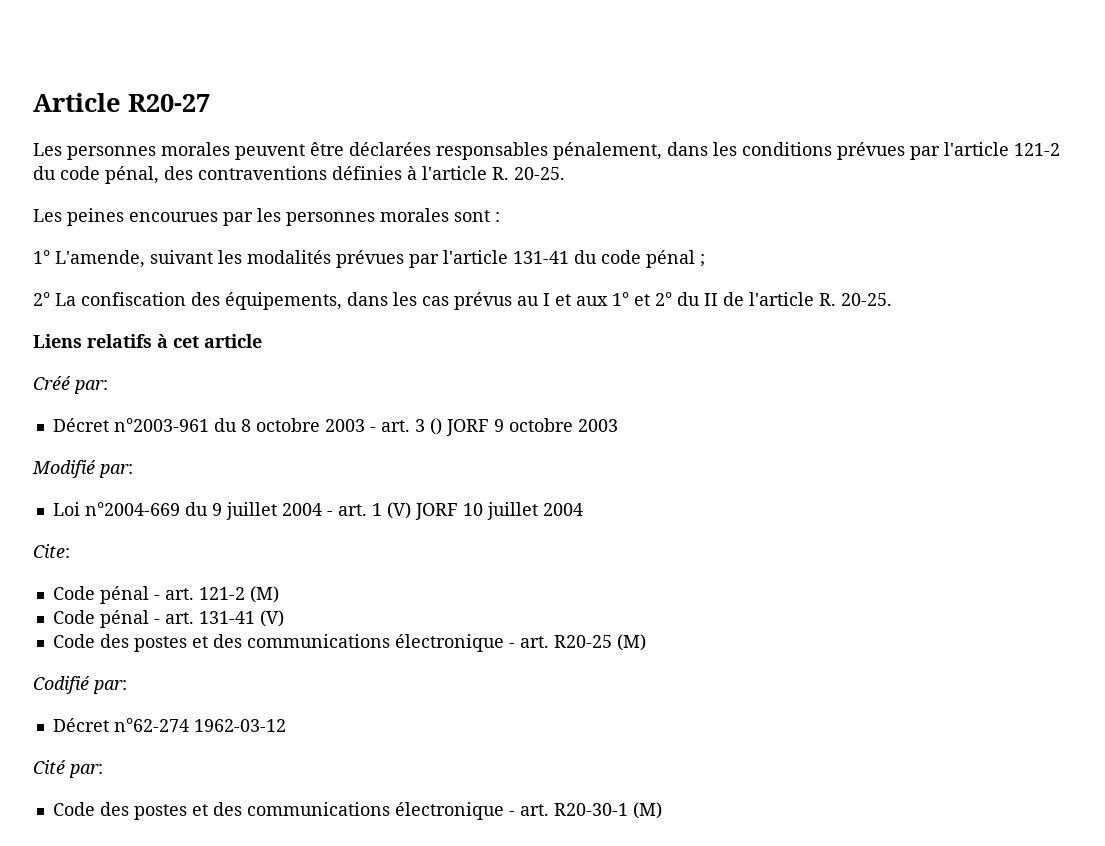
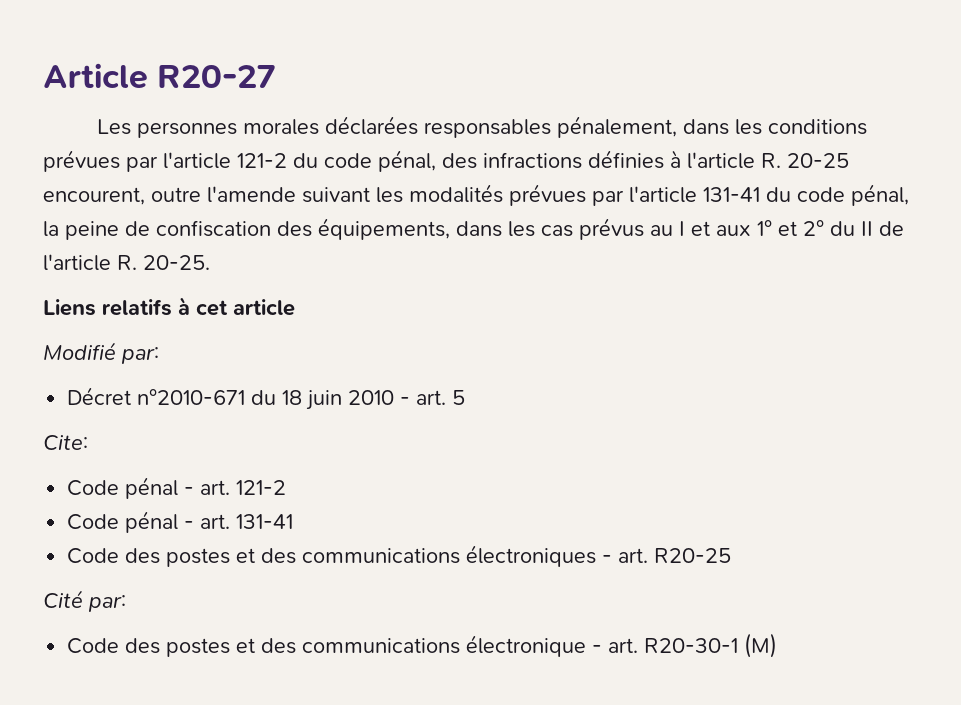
[235,142,344,160] peuvent être -> (320, 127) none
[198,166,327,180] contraventions -> [483,152,582,169] infractions
[514,167,565,180] [33,208,500,226] [33,250,145,268] 20-25. // Les peines encourues par les personnes morales sont : // 1° L'amende, -> [787,153,849,168] [43,186,296,205] 20-25 encourent, outre l'amende
[646,250,705,268] [33,292,76,306] pénal ; // 2° La -> [851,184,909,206] [43,221,150,240] pénal, la peine de
[33,376,108,394] [52,418,618,436] [32,460,133,478] [52,502,583,520] Créé par: // Décret n°2003-961 du 8 octobre 2003 - art. 3 () JORF 9 octobre 2003 // Modifié par: // Loi n°2004-669 du 9 juillet 2004 - art. 1 (V) JORF 10 juillet 2004 -> [43,342,159,364] [67,387,466,410] Modifié par: // Décret n°2010-671 du 18 juin 2010 - art. 5
[249,586,279,603] (M) -> (287, 487) none
[259,610,284,627] [52,634,504,652] (V) // Code des postes et des communications électronique -> [67,545,597,567] // Code des postes et des communications électroniques
[616,634,646,651] [33,676,127,694] [52,718,286,732] (M) // Codifié par: // Décret n°62-274 1962-03-12 -> (732, 555) none

